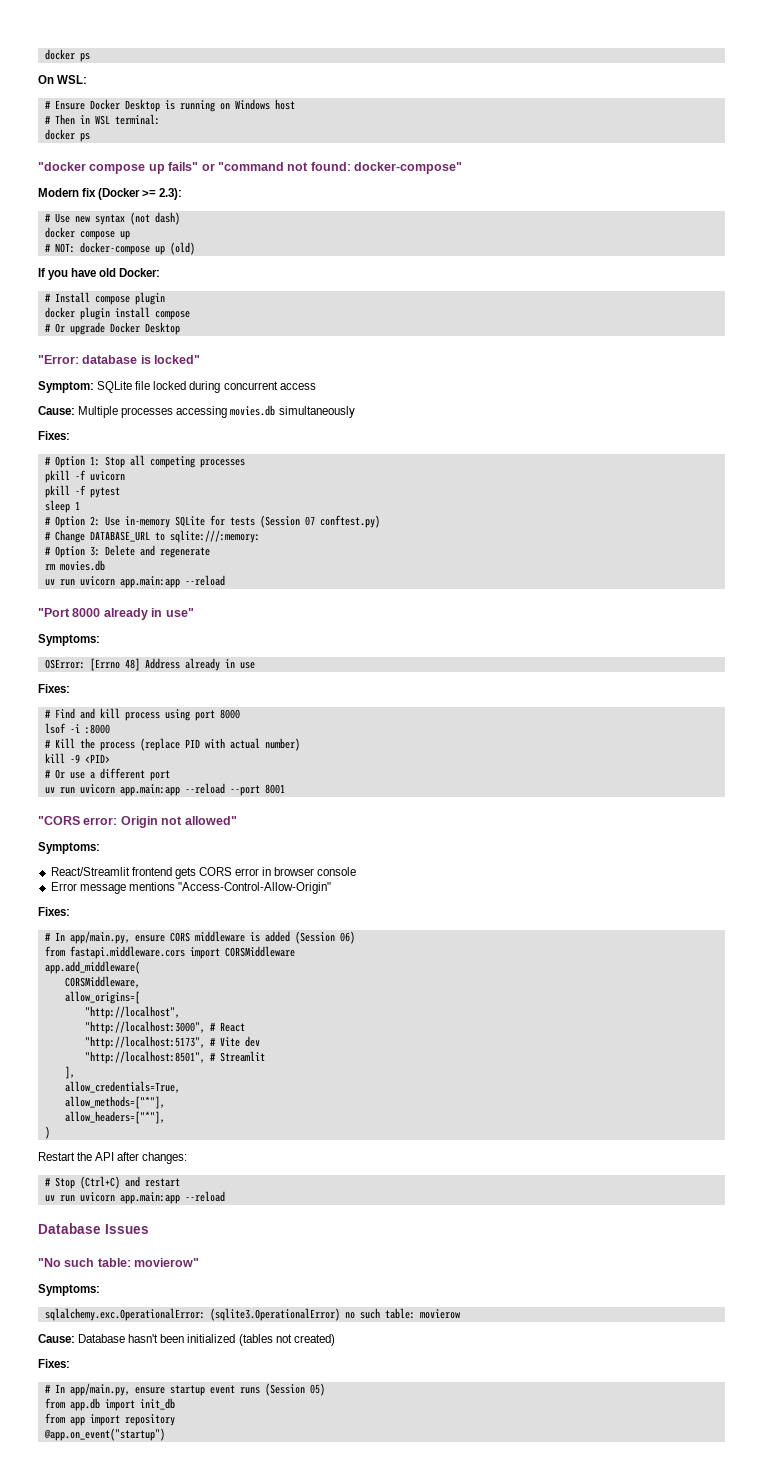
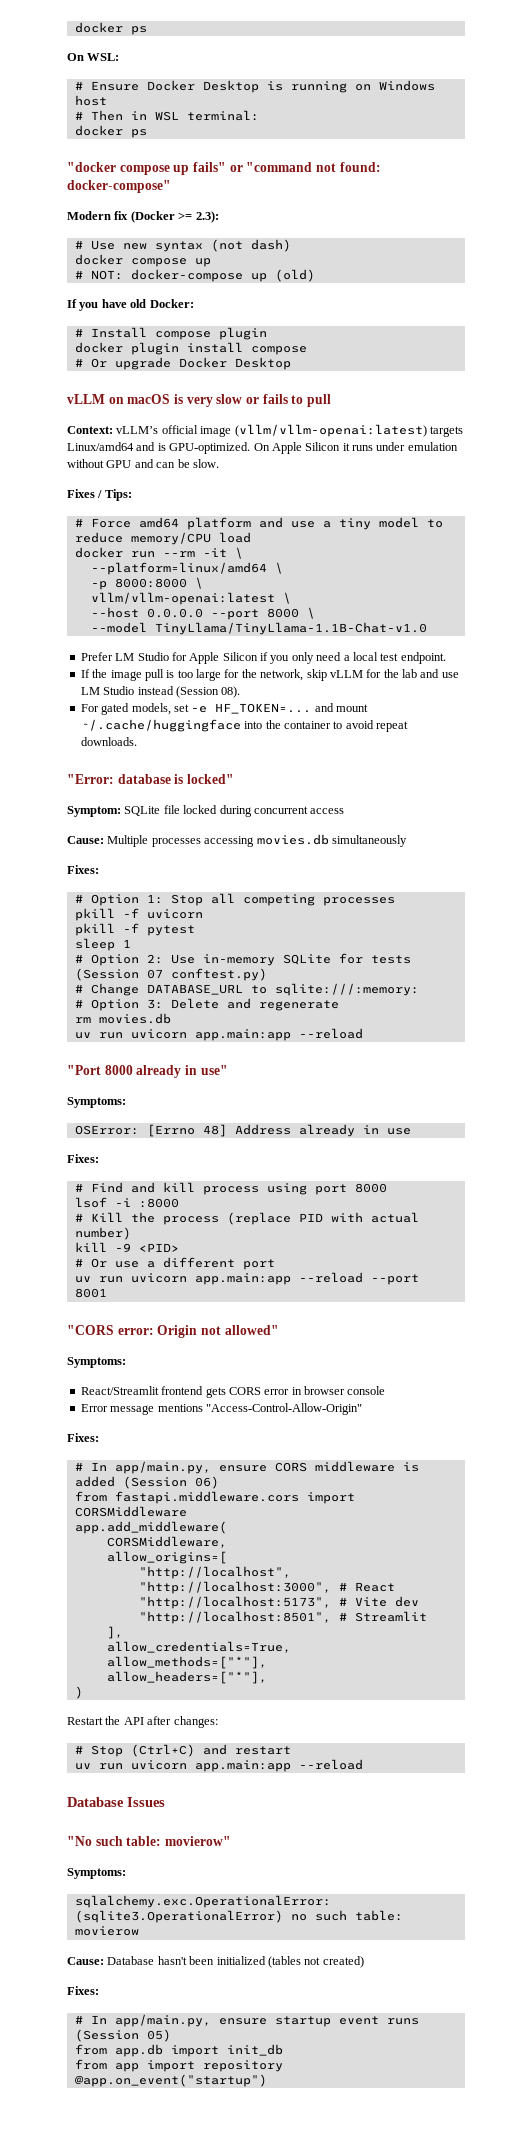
(180, 328) none -> [67,394,331,407] [67,424,463,437] [67,442,458,454] [67,459,219,468] [67,489,132,501] [74,517,443,530] [74,532,251,545] [74,547,243,559] [90,562,283,575] [90,577,203,590] [90,592,291,605] [90,607,315,620] [90,622,427,635] [80,652,446,664] [80,669,459,681] [80,686,241,698] [80,703,368,715] [80,719,408,732] [80,737,137,746] // vLLM on macOS is very slow or fails to pull // Context: vLLM’s official image (vllm/vllm-openai:latest) targets Linux/amd64 and is GPU-optimized. On Apple Silicon it runs under emulation without GPU and can be slow. // Fixes / Tips: // # Force amd64 platform and use a tiny model to reduce memory/CPU load // docker run --rm -it \ // --platform=linux/amd64 \ // -p 8000:8000 \ // vllm/vllm-openai:latest \ // --host 0.0.0.0 --port 8000 \ // --model TinyLlama/TinyLlama-1.1B-Chat-v1.0 // Prefer LM Studio for Apple Silicon if you only need a local test endpoint. // If the image pull is too large for the network, skip vLLM for the lab and use LM Studio instead (Session 08). // For gated models, set -e HF_TOKEN=... and mount ~/.cache/huggingface into the container to avoid repeat downloads.

